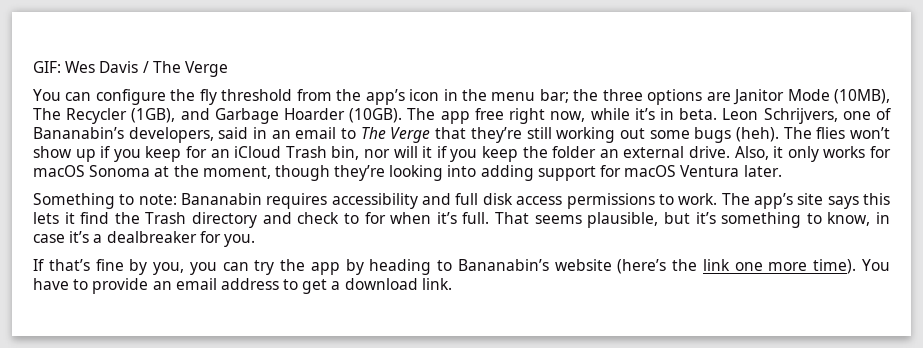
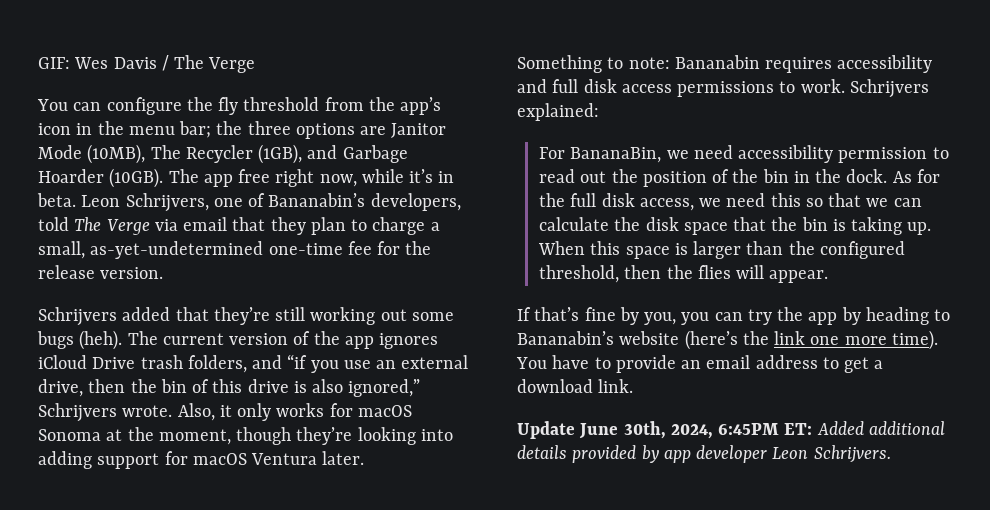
[218,127,431,143] said in an email to The Verge -> [38,217,440,235] [38,241,432,259] [38,265,164,279] [38,307,171,326] told The Verge via email that they plan to charge a small, as-yet-undetermined one-time fee for the release version. // Schrijvers added
[816,127,891,139] [33,146,731,162] flies won’t show up if you keep for an iCloud Trash bin, nor will it if you keep the folder an external drive. -> [162,331,439,349] [38,354,469,373] [38,379,421,397] [38,403,173,422] current version of the app ignores iCloud Drive trash folders, and “if you use an external drive, then the bin of this drive is also ignored,” Schrijvers wrote.
[721,193,891,209] [33,212,890,228] [33,231,255,247] The app’s site says this lets it find the Trash directory and check to for when it’s full. That seems plausible, but it’s something to know, in case it’s a dealbreaker for you. -> [849,79,929,98] [517,103,599,121] [539,145,949,163] [539,169,940,187] [539,193,922,211] [539,217,932,235] [538,241,905,259] [539,265,829,283] Schrijvers explained: // For BananaBin, we need accessibility permission to read out the position of the bin in the dock. As for the full disk access, we need this so that we can calculate the disk space that the bin is taking up. When this space is larger than the configured threshold, then the flies will appear.
(452, 284) none -> [517,421,945,439] [517,445,891,463] // Update June 30th, 2024, 6:45PM ET: Added additional details provided by app developer Leon Schrijvers.

